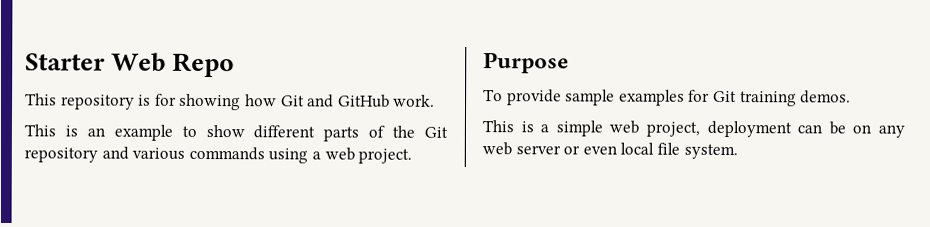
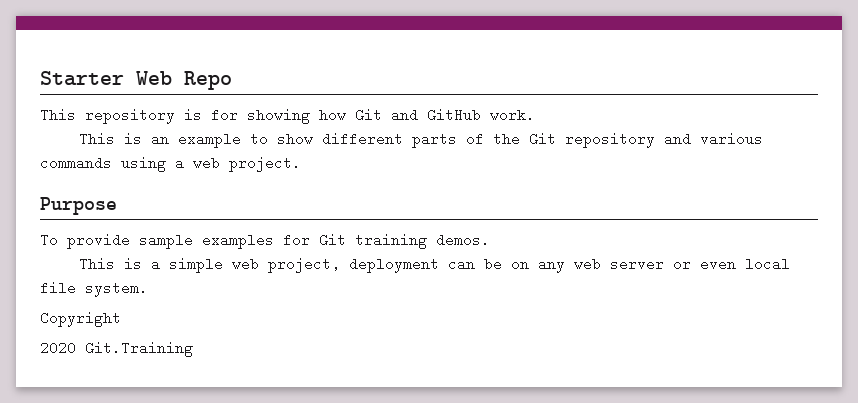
(738, 151) none -> [40,311,121,327] [40,341,193,357] // Copyright // 2020 Git.Training

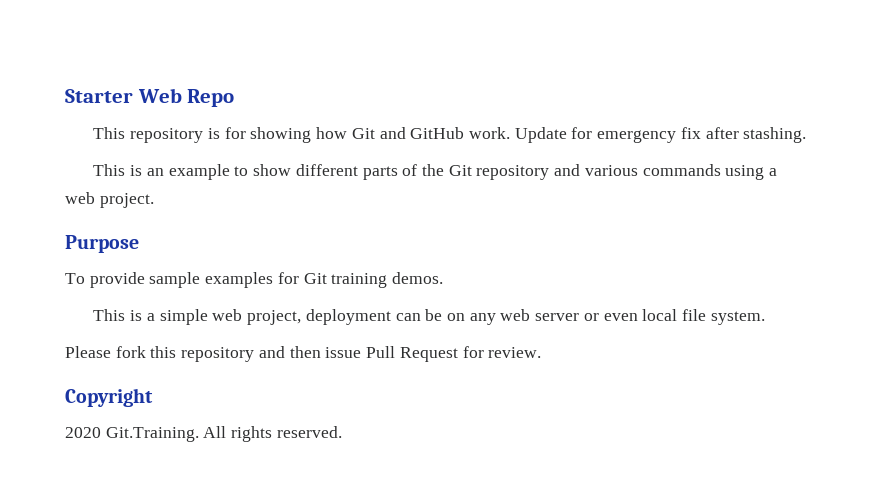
(535, 115) none -> [514,127,807,143] Update for emergency fix after stashing.
[40,311,121,327] [40,341,193,357] Copyright // 2020 Git.Training -> [65,346,542,362] [65,388,153,407] [65,426,342,442] Please fork this repository and then issue Pull Request for review. // Copyright // 2020 Git.Training. All rights reserved.

